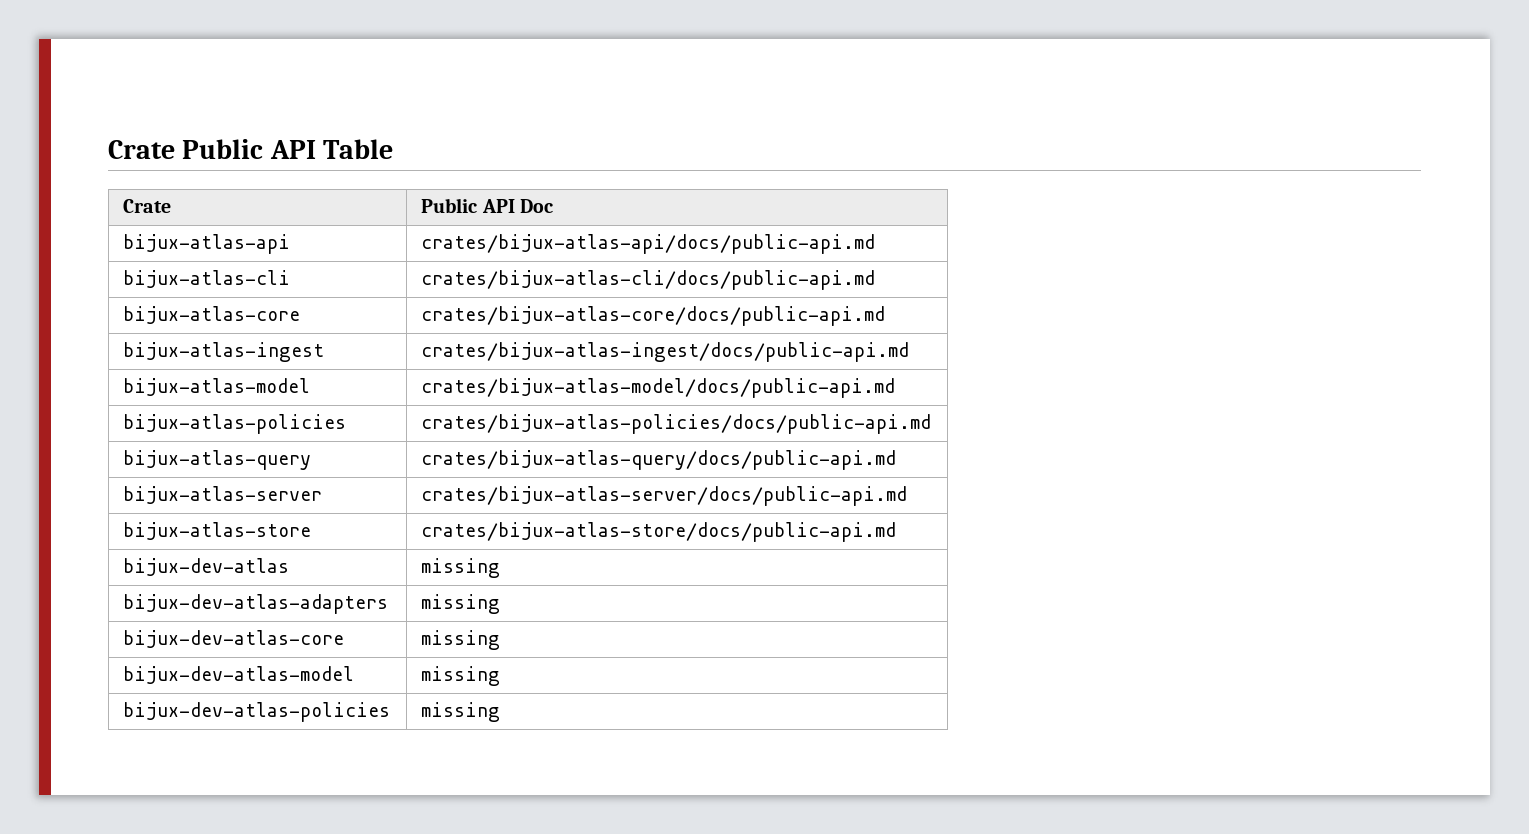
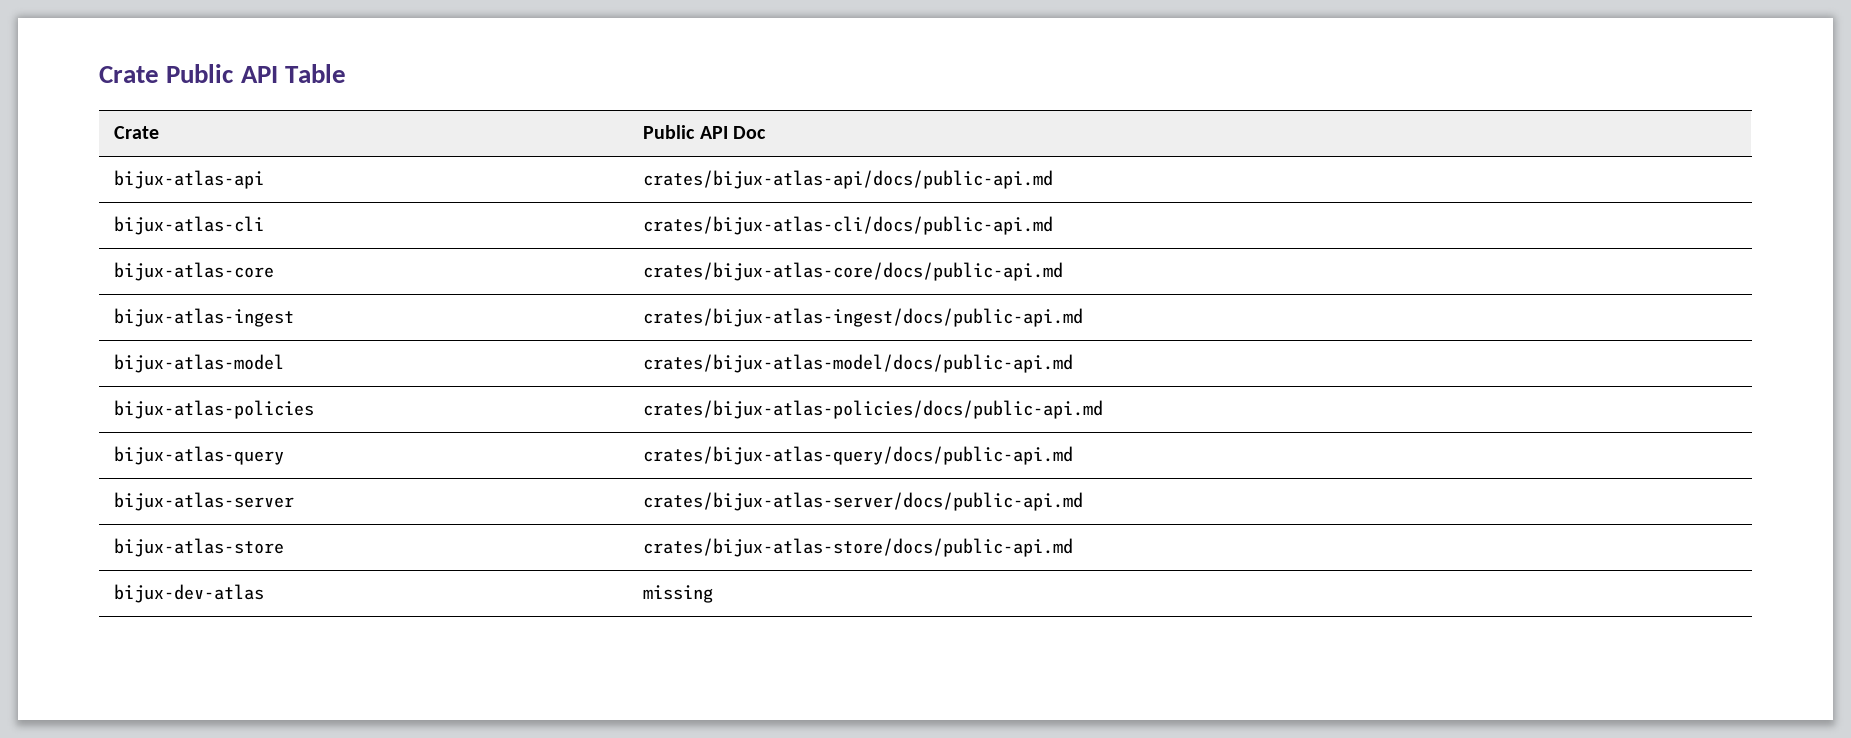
[123,594,389,614] [421,594,501,614] [123,630,345,648] [421,630,501,650] [123,666,355,684] [421,666,501,686] [123,702,391,722] [421,702,501,722] // bijux-dev-atlas-adapters | missing // bijux-dev-atlas-core | missing // bijux-dev-atlas-model | missing // bijux-dev-atlas-policies | missing -> (714, 594) none

